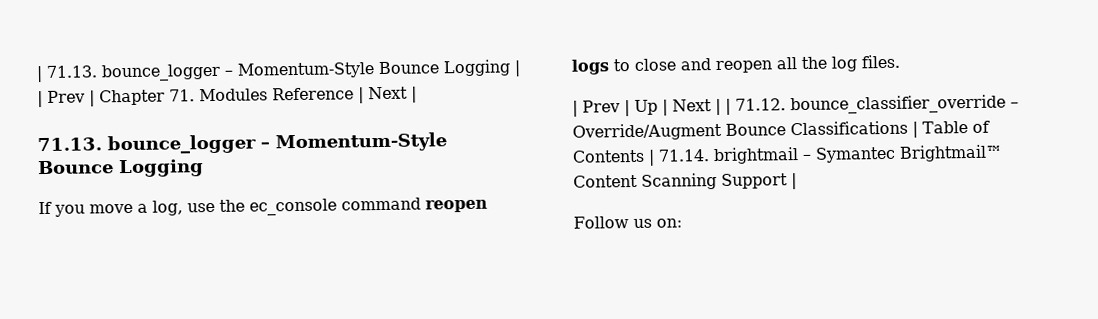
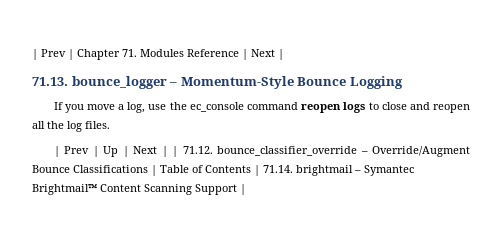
[36,59,521,83] [37,91,43,108] | 71.13. bounce_logger – Momentum-Style Bounce Logging | | -> [32,49,38,60] |
[573,216,682,229] // Follow us on: -> (246, 189) none

